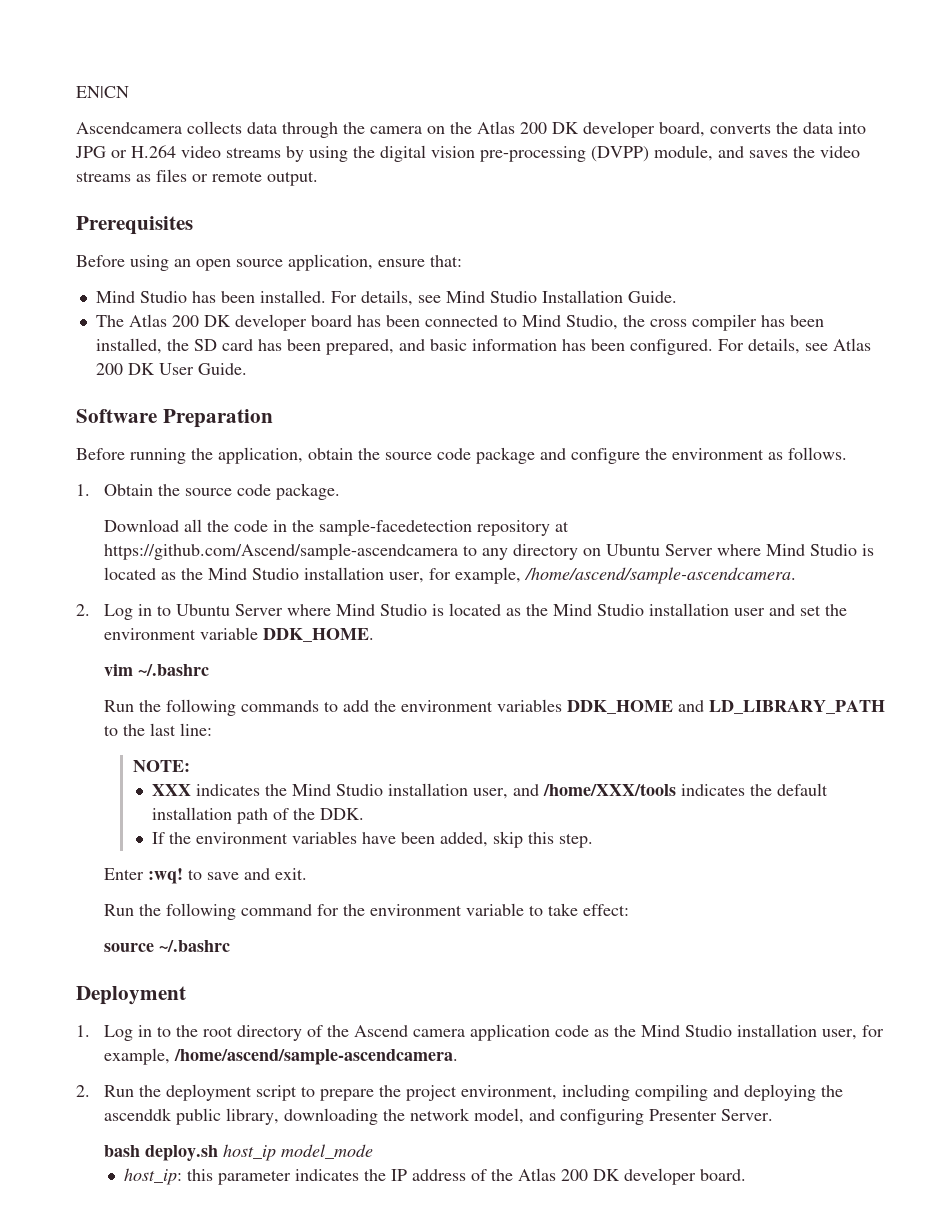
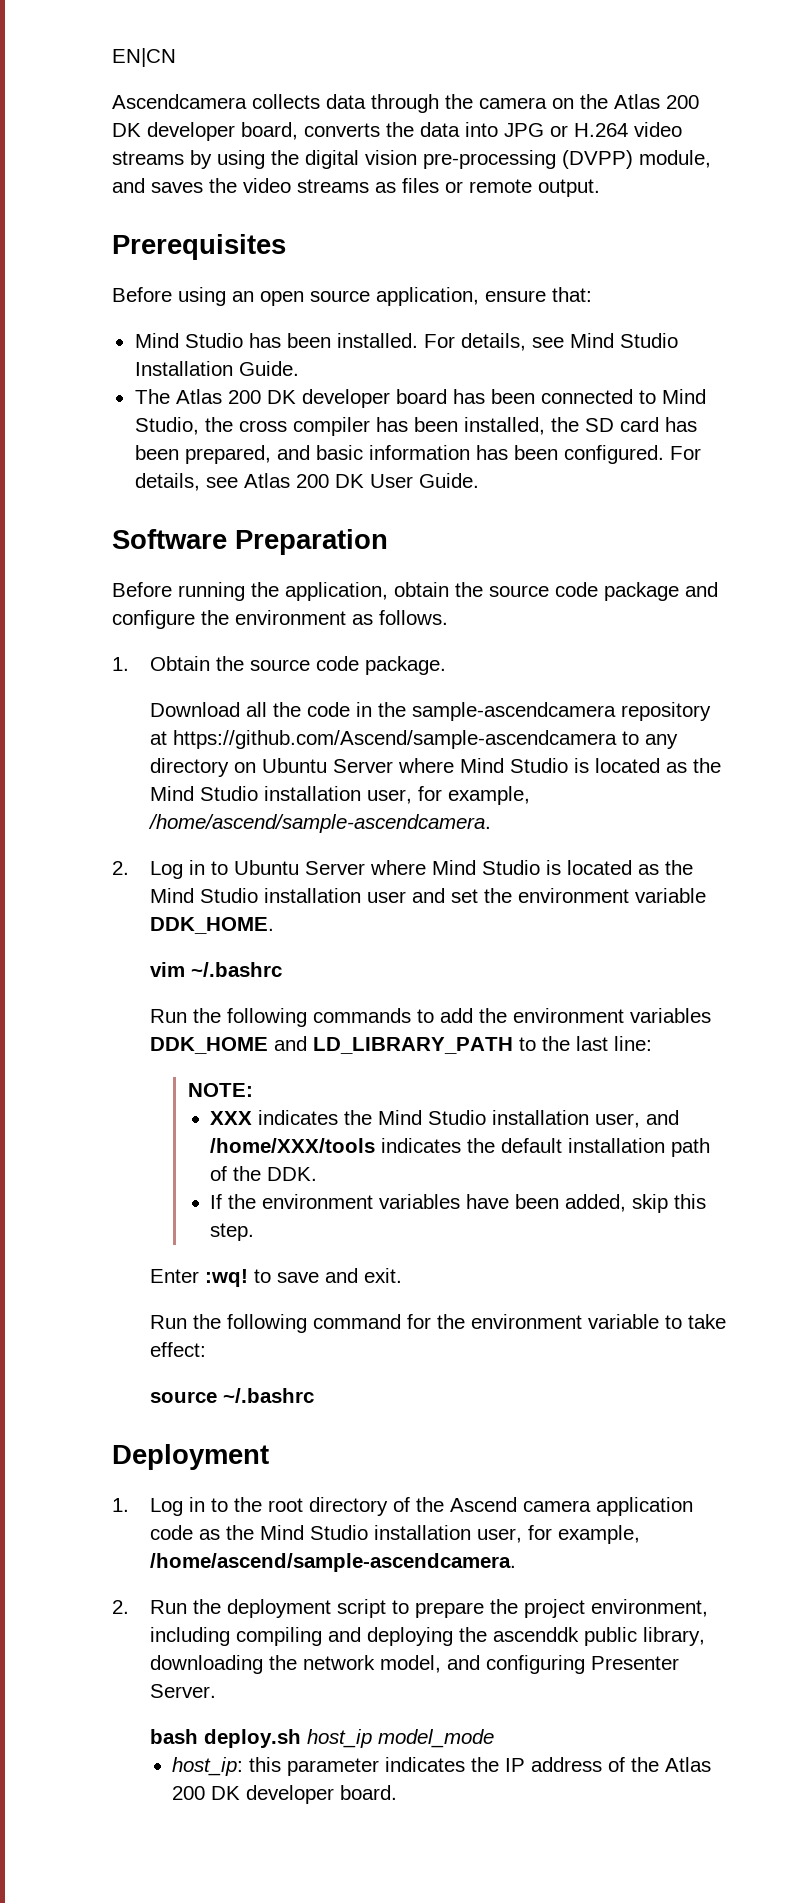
[319,519,473,536] sample-facedetection -> [411,702,616,721] sample-ascendcamera

